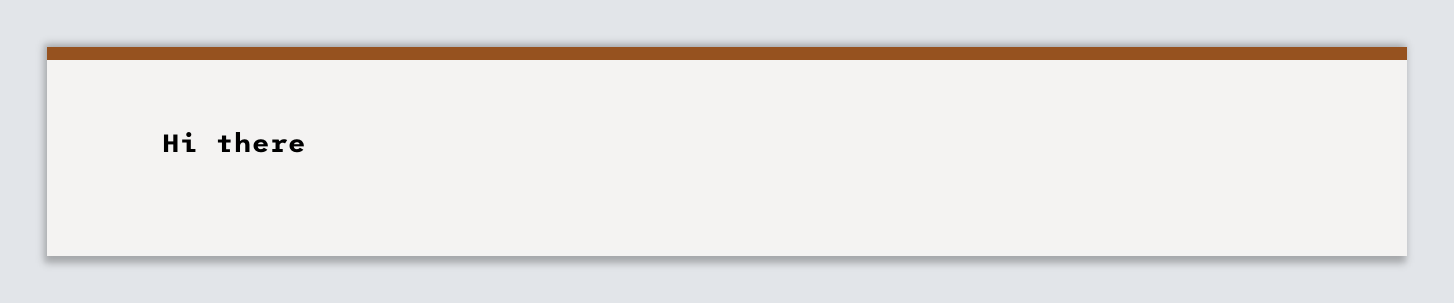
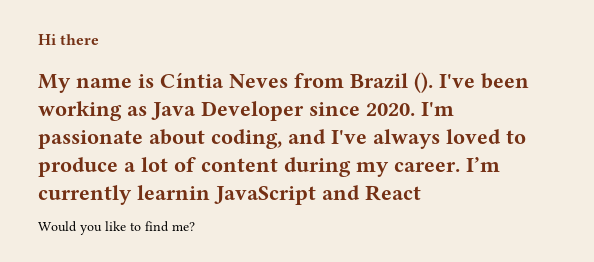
(306, 142) none -> [38,72,529,93] [38,101,454,121] [38,129,526,149] [38,157,500,177] [38,185,421,205] [38,221,195,235] // My name is Cíntia Neves from Brazil (). I've been working as Java Developer since 2020. I'm passionate about coding, and I've always loved to produce a lot of content during my career. I’m currently learnin JavaScript and React // Would you like to find me?

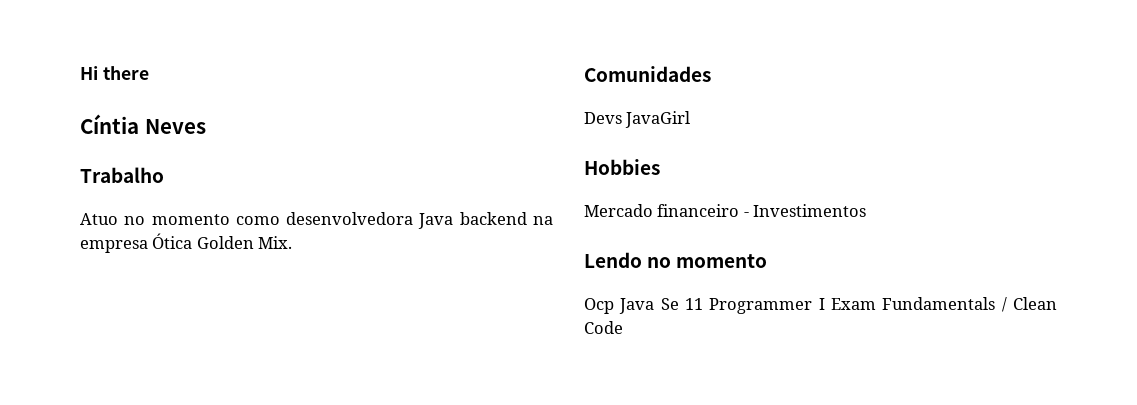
[38,74,154,93] My name is -> (149, 73) none
[294,72,529,93] [38,101,454,121] [38,129,526,149] [38,157,500,177] [38,185,421,205] [38,221,195,235] from Brazil (). I've been working as Java Developer since 2020. I'm passionate about coding, and I've always loved to produce a lot of content during my career. I’m currently learnin JavaScript and React // Would you like to find me? -> [80,167,164,183] [80,212,553,229] [80,233,293,253] [584,66,711,82] [584,111,691,128] [584,159,660,175] [584,204,867,217] [584,252,768,268] [584,297,1057,314] [584,321,623,334] // Trabalho // Atuo no momento como desenvolvedora Java backend na empresa Ótica Golden Mix. // Comunidades // Devs JavaGirl // Hobbies // Mercado financeiro - Investimentos // Lendo no momento // Ocp Java Se 11 Programmer I Exam Fundamentals / Clean Code

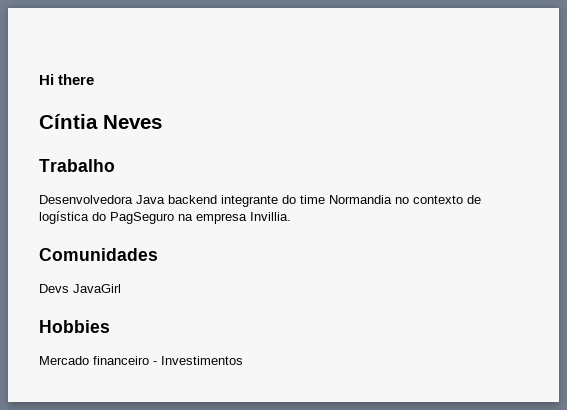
[80,212,553,229] [80,233,293,253] Atuo no momento como desenvolvedora Java backend na empresa Ótica Golden Mix. -> [39,195,481,207] [39,211,291,224] Desenvolvedora Java backend integrante do time Normandia no contexto de logística do PagSeguro na empresa Invillia.
[584,252,768,268] [584,297,1057,314] [584,321,623,334] // Lendo no momento // Ocp Java Se 11 Programmer I Exam Fundamentals / Clean Code -> (243, 360) none

